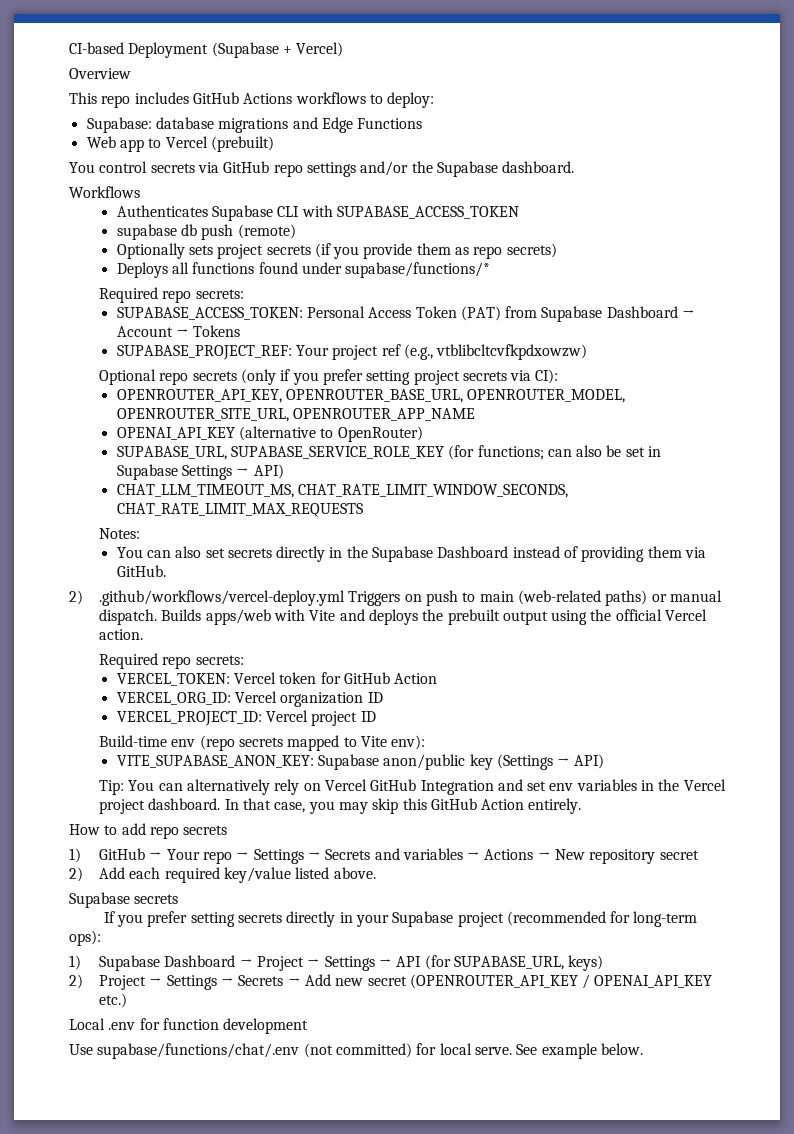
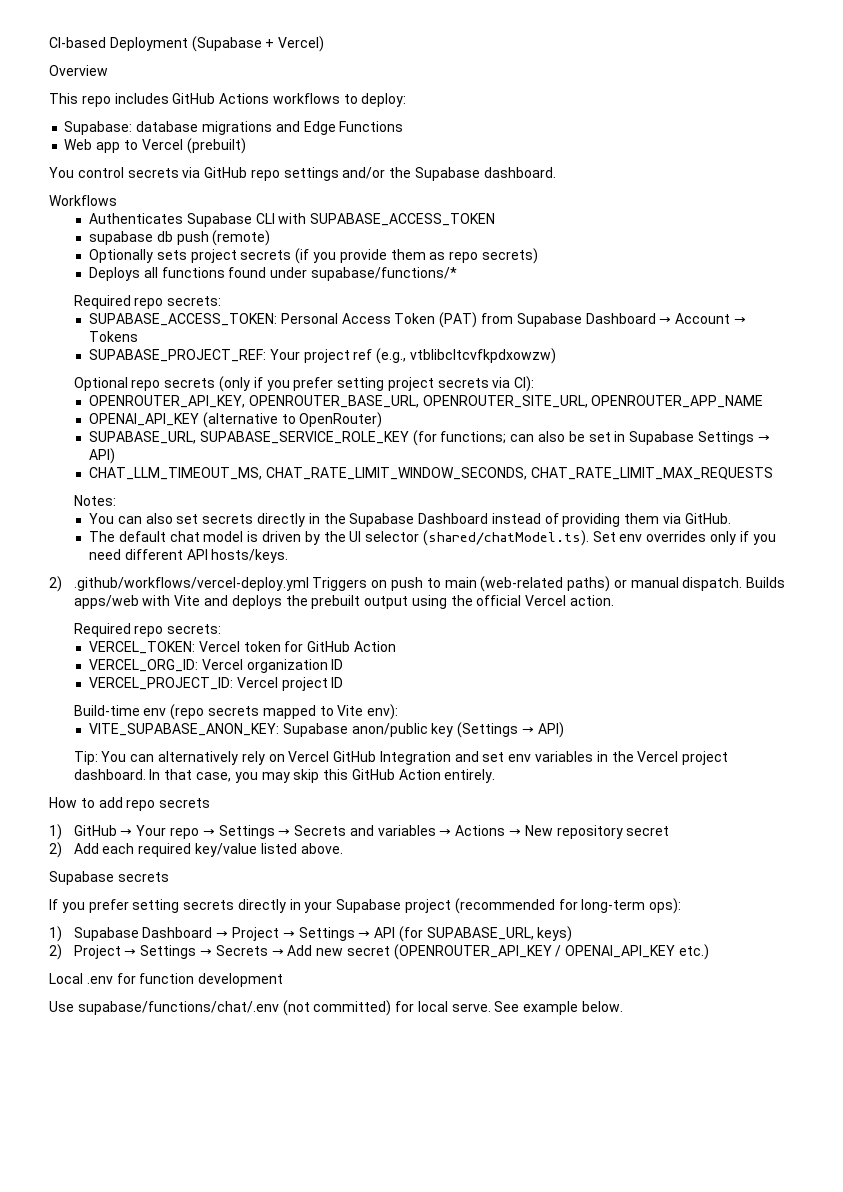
[467,389,626,403] OPENROUTER_MODEL, -> (419, 401) none
(166, 571) none -> [89,530,776,546] [89,549,289,563] // The default chat model is driven by the UI selector (shared/chatModel.ts). Set env overrides only if you need different API hosts/keys.

